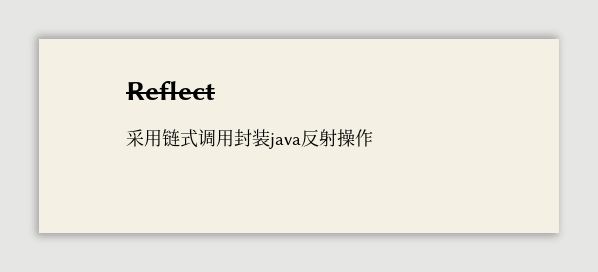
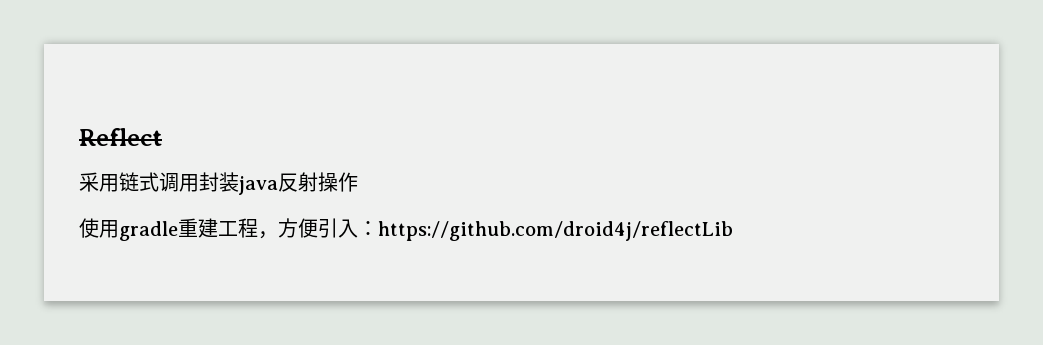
(373, 138) none -> [79,218,733,241] // 使用gradle重建工程，方便引入：https://github.com/droid4j/reflectLib

